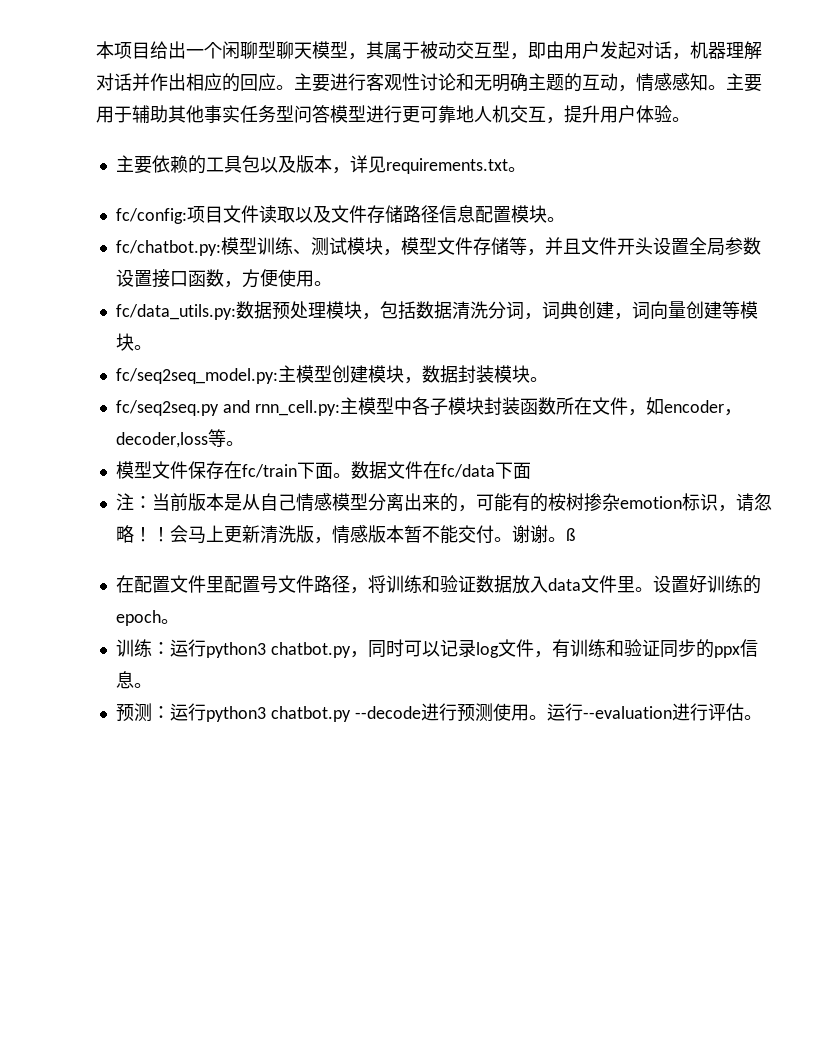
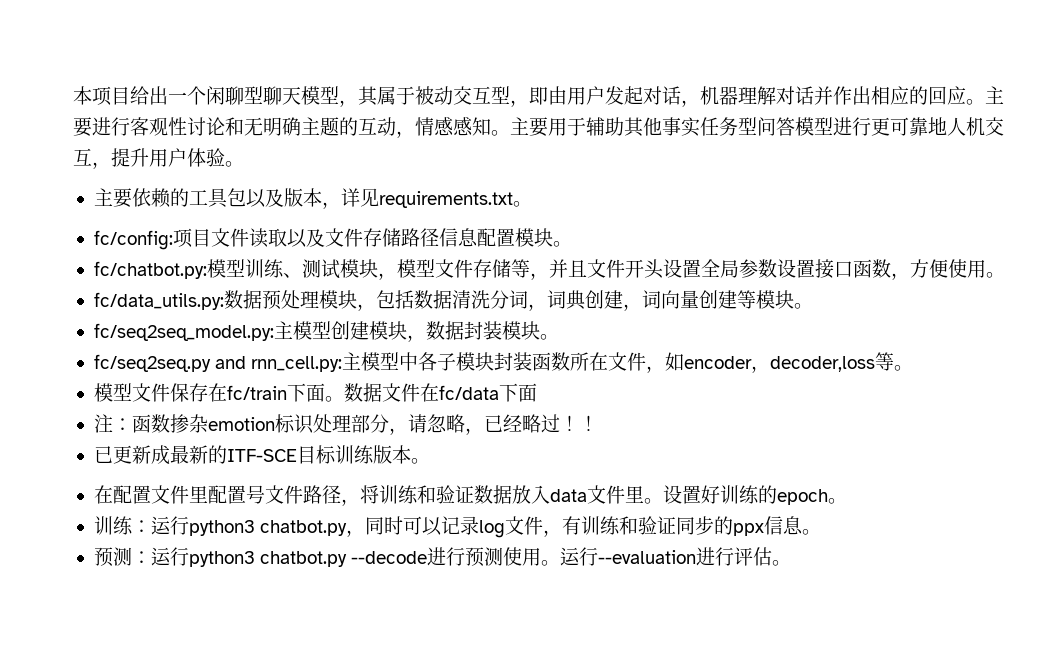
[151,493,772,512] [115,525,576,544] 当前版本是从自己情感模型分离出来的，可能有的桉树掺杂emotion标识，请忽略！！会马上更新清洗版，情感版本暂不能交付。谢谢。ß -> [131,414,598,435] [93,445,430,465] 函数掺杂emotion标识处理部分，请忽略，已经略过！！ // 已更新成最新的ITF-SCE目标训练版本。

